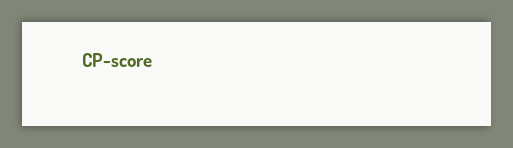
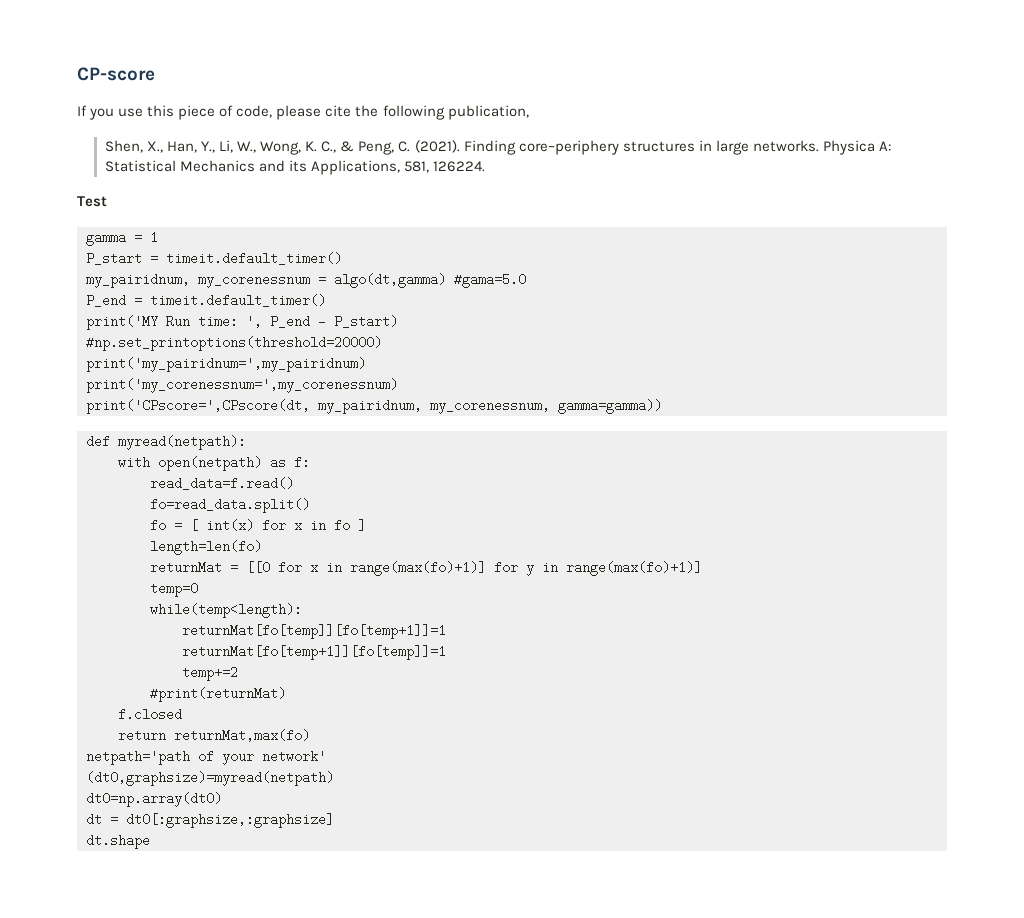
(152, 60) none -> [77,105,529,120] [104,140,891,155] [104,160,486,175] [77,196,107,207] [86,231,158,246] [86,252,342,265] [86,273,526,288] [86,294,326,307] [86,315,398,330] [86,336,382,351] [86,357,366,372] [86,378,398,393] [86,399,662,414] [86,435,246,450] [118,456,310,471] [150,477,294,490] [150,498,310,513] [150,519,366,532] [150,540,262,555] [150,561,702,576] [150,582,198,597] [150,603,302,618] [182,624,446,639] [182,645,446,660] [182,666,238,681] [150,687,286,702] [118,708,182,721] [118,729,310,742] [86,750,326,765] [86,771,334,786] [86,792,222,807] [86,813,334,828] [86,834,150,849] // If you use this piece of code, please cite the following publication, // Shen, X., Han, Y., Li, W., Wong, K. C., & Peng, C. (2021). Finding core–periphery structures in large networks. Physica A: Statistical Mechanics and its Applications, 581, 126224. // Test // gamma = 1 // P_start = timeit.default_timer() // my_pairidnum, my_corenessnum = algo(dt,gamma) #gama=5.0 // P_end = timeit.default_timer() // print('MY Run time: ', P_end - P_start) // #np.set_printoptions(threshold=20000) // print('my_pairidnum=',my_pairidnum) // print('my_corenessnum=',my_corenessnum) // print('CPscore=',CPscore(dt, my_pairidnum, my_corenessnum, gamma=gamma)) // def myread(netpath): // with open(netpath) as f: // read_data=f.read() // fo=read_data.split() // fo = [ int(x) for x in fo ] // length=len(fo) // returnMat = [[0 for x in range(max(fo)+1)] for y in range(max(fo)+1)] // temp=0 // while(temp<length): // returnMat[fo[temp]][fo[temp+1]]=1 // returnMat[fo[temp+1]][fo[temp]]=1 // temp+=2 // #print(returnMat) // f.closed // return returnMat,max(fo) // netpath='path of your network' // (dt0,graphsize)=myread(netpath) // dt0=np.array(dt0) // dt = dt0[:graphsize,:graphsize] // dt.shape

